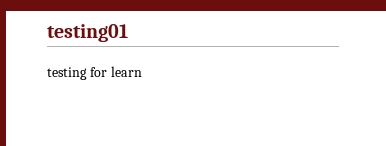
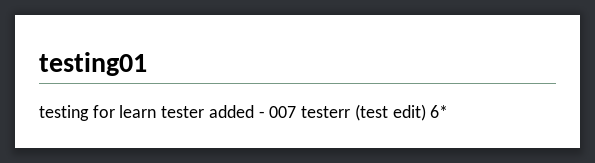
(142, 71) none -> [161,104,449,121] tester added - 007 testerr (test edit) 6*

